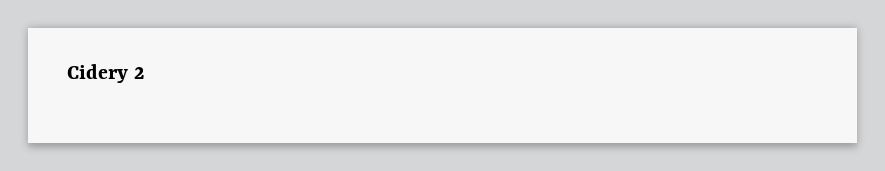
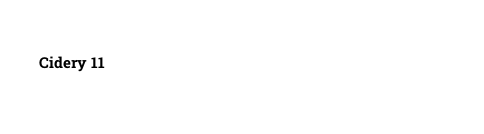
[134,67,145,79] 2 -> [91,57,106,68] 11

